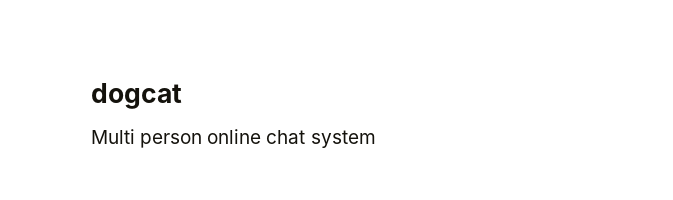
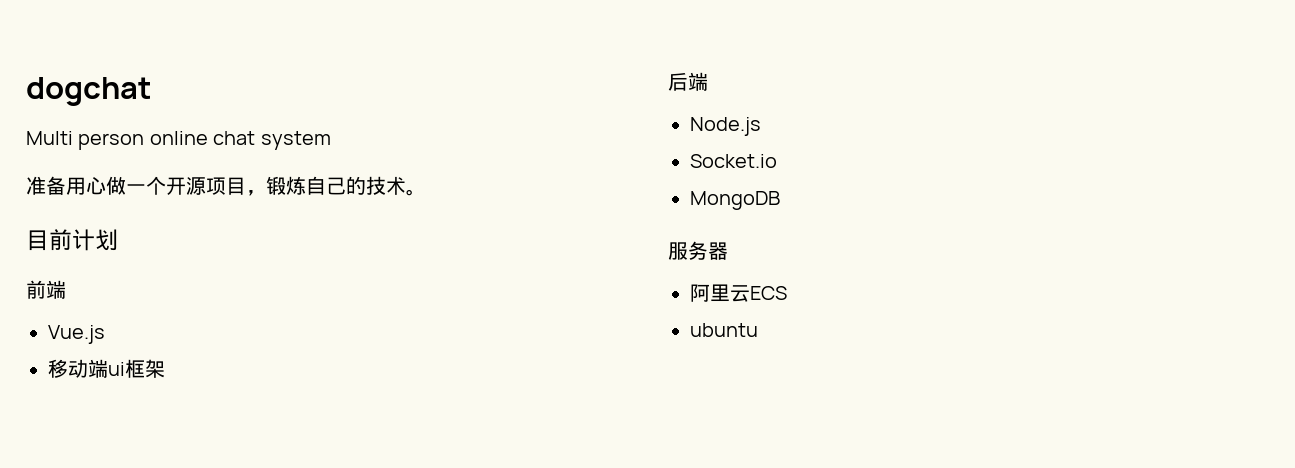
[91,83,182,109] dogcat -> [26,77,151,106] dogchat
(376, 139) none -> [26,176,426,196] [26,229,118,251] [26,280,66,299] [48,325,105,344] [48,359,165,378] [668,72,708,91] [690,117,761,136] [690,154,777,168] [690,191,780,210] [668,241,728,260] [690,284,787,302] [690,323,758,337] // 准备用心做一个开源项目，锻炼自己的技术。 // 目前计划 // 前端 // Vue.js // 移动端ui框架 // 后端 // Node.js // Socket.io // MongoDB // 服务器 // 阿里云ECS // ubuntu

